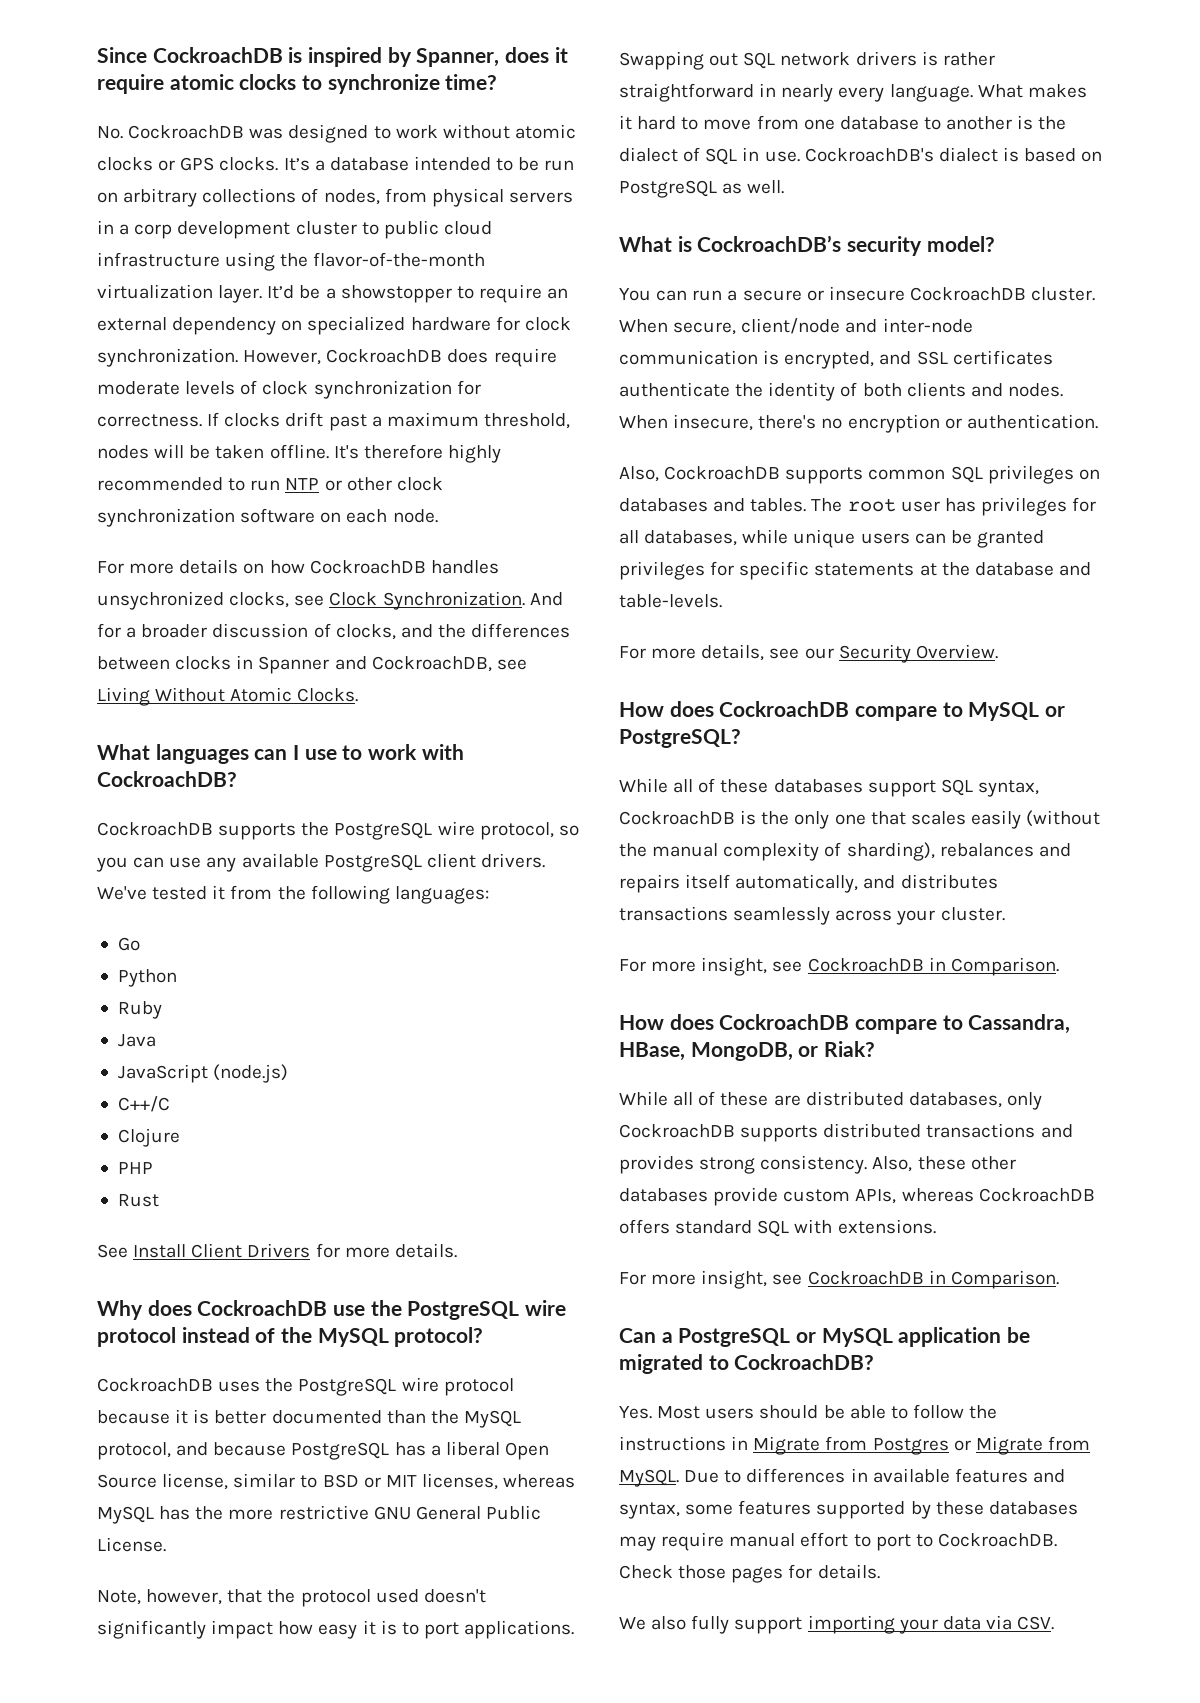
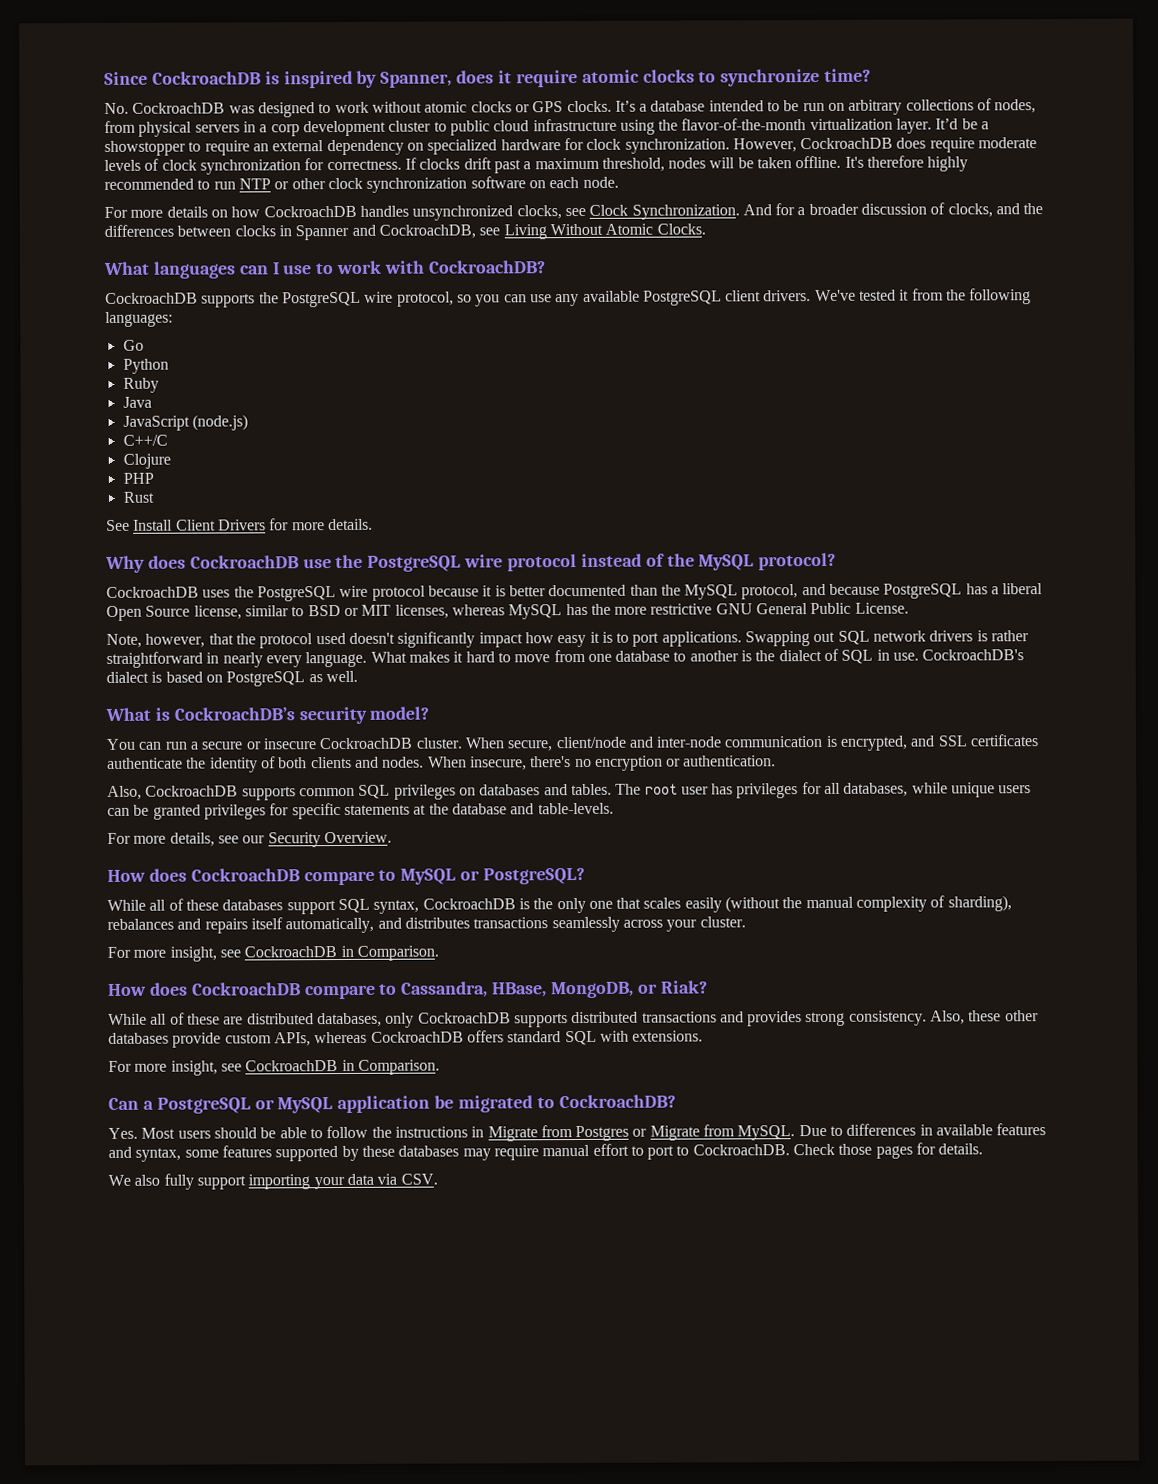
[97,591,224,610] unsychronized -> [412,205,514,221] unsynchronized

